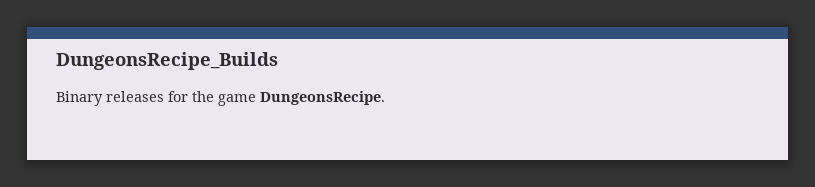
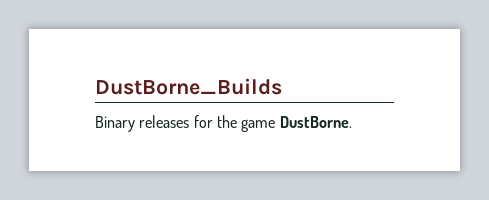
[56,52,278,70] DungeonsRecipe_Builds -> [95,78,282,95] DustBorne_Builds
[260,91,385,105] DungeonsRecipe. -> [279,116,352,128] DustBorne.

